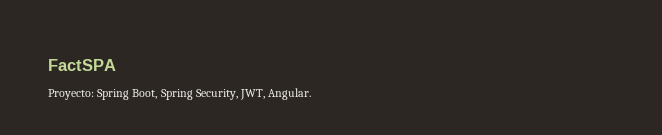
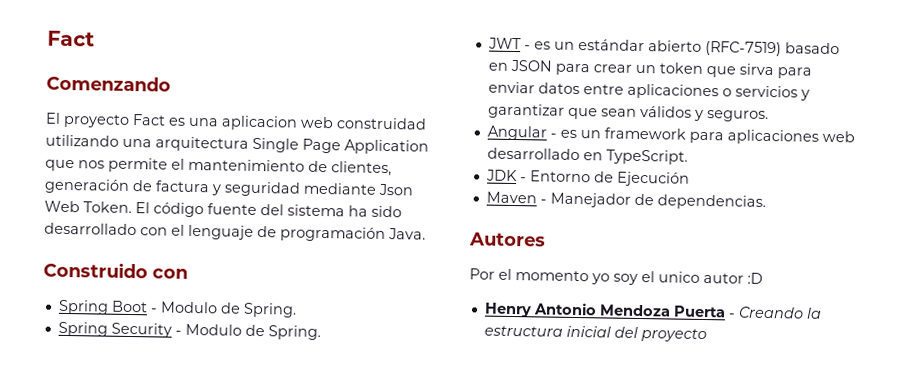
[48,59,116,71] [48,88,312,100] FactSPA // Proyecto: Spring Boot, Spring Security, JWT, Angular. -> [47,30,95,47] [46,75,171,92] [45,112,427,131] [45,134,429,155] [45,157,392,177] [44,178,414,197] [44,200,402,218] [44,222,426,242] [43,261,188,279] [57,299,297,318] [57,321,321,340] [487,37,840,57] [487,59,812,79] [487,81,810,101] [487,103,769,122] [486,125,855,145] [486,147,688,165] [485,169,690,187] [485,191,766,210] [469,232,546,247] [469,268,763,285] [483,302,822,319] [483,325,707,343] Fact // Comenzando // El proyecto Fact es una aplicacion web construidad utilizando una arquitectura Single Page Application que nos permite el mantenimiento de clientes, generación de factura y seguridad mediante Json Web Token. El código fuente del sistema ha sido desarrollado con el lenguaje de programación Java. // Construido con // Spring Boot - Modulo de Spring. // Spring Security - Modulo de Spring. // JWT - es un estándar abierto (RFC-7519) basado en JSON para crear un token que sirva para enviar datos entre aplicaciones o servicios y garantizar que sean válidos y seguros. // Angular - es un framework para aplicaciones web desarrollado en TypeScript. // JDK - Entorno de Ejecución // Maven - Manejador de dependencias. // Autores // Por el momento yo soy el unico autor :D // Henry Antonio Mendoza Puerta - Creando la estructura inicial del proyecto

